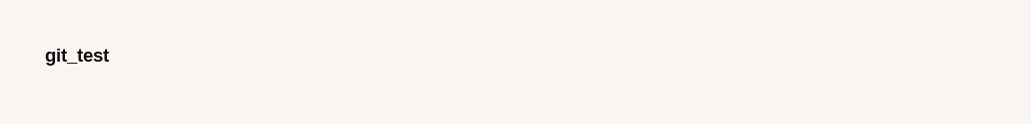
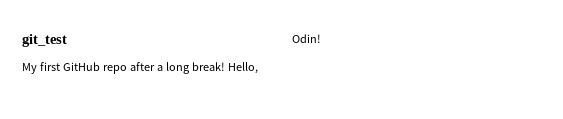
(110, 57) none -> [22,62,258,74] [292,34,321,43] // My first GitHub repo after a long break! Hello, Odin!

